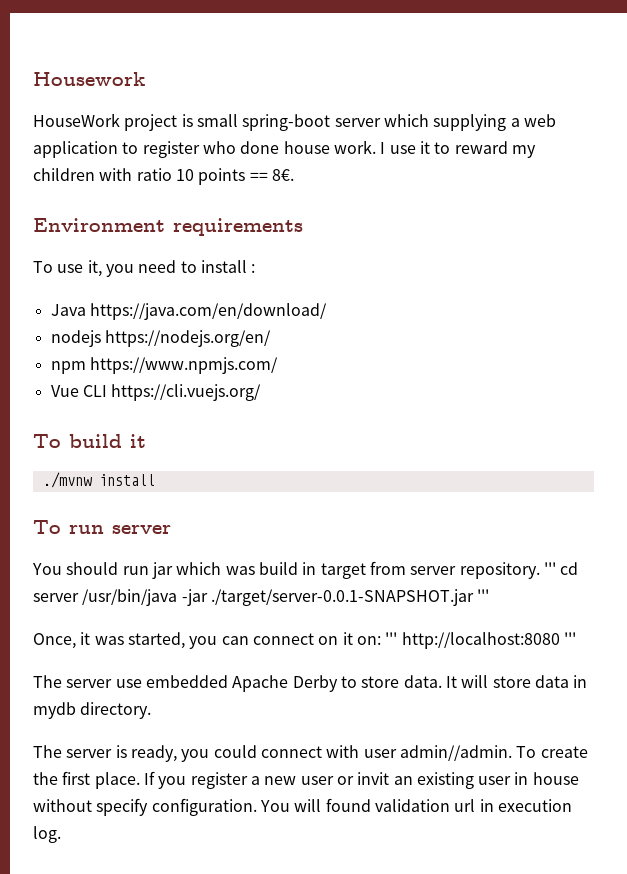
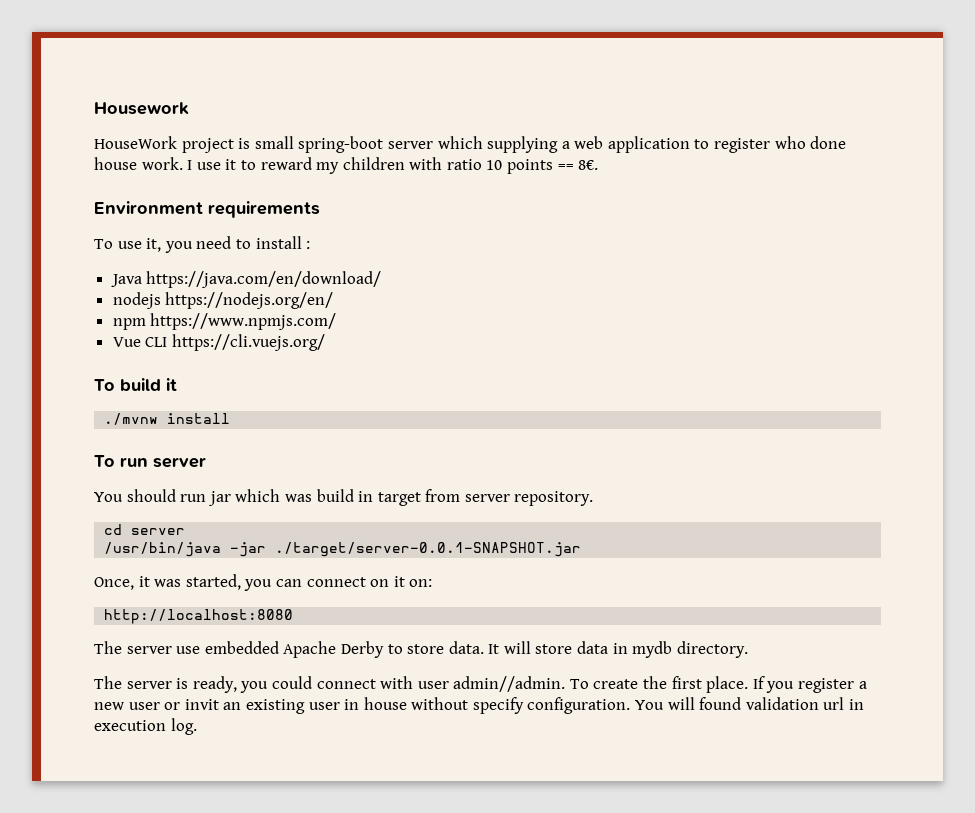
[543,562,556,575] ''' -> (594, 498) //
(79, 597) none -> (186, 531) //
[477,589,490,602] ''' -> (582, 549) none
[385,632,398,645] ''' -> (433, 583) //
[563,632,576,645] ''' -> (294, 616) none

